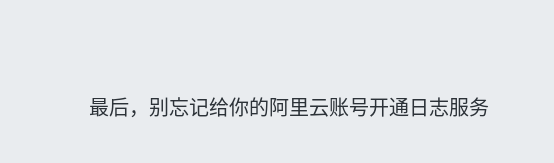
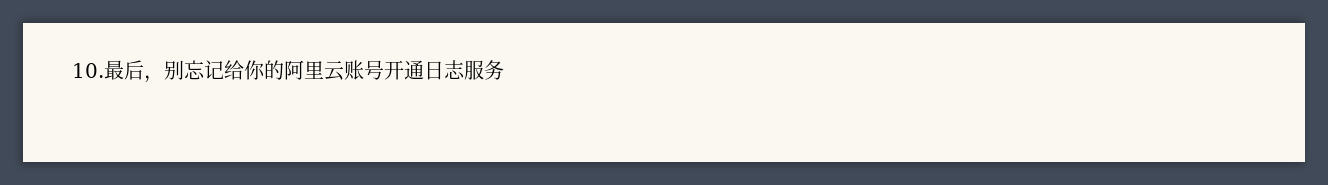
(89, 107) none -> [72,63,104,78] 10.

